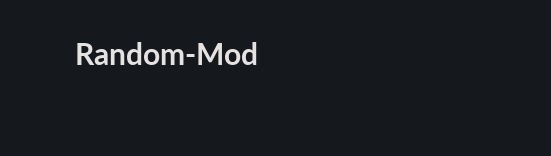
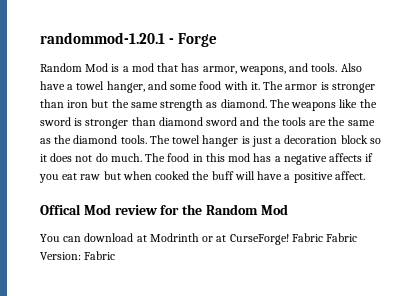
[75,42,258,65] Random-Mod -> [40,32,218,47] [40,63,362,75] [40,81,375,93] [40,99,377,111] [40,117,375,129] [40,135,381,147] [40,153,374,165] [39,171,365,183] [40,204,288,215] [40,233,358,245] [40,251,116,260] randommod-1.20.1 - Forge // Random Mod is a mod that has armor, weapons, and tools. Also have a towel hanger, and some food with it. The armor is stronger than iron but the same strength as diamond. The weapons like the sword is stronger than diamond sword and the tools are the same as the diamond tools. The towel hanger is just a decoration block so it does not do much. The food in this mod has a negative affects if you eat raw but when cooked the buff will have a positive affect. // Offical Mod review for the Random Mod // You can download at Modrinth or at CurseForge! Fabric Fabric Version: Fabric

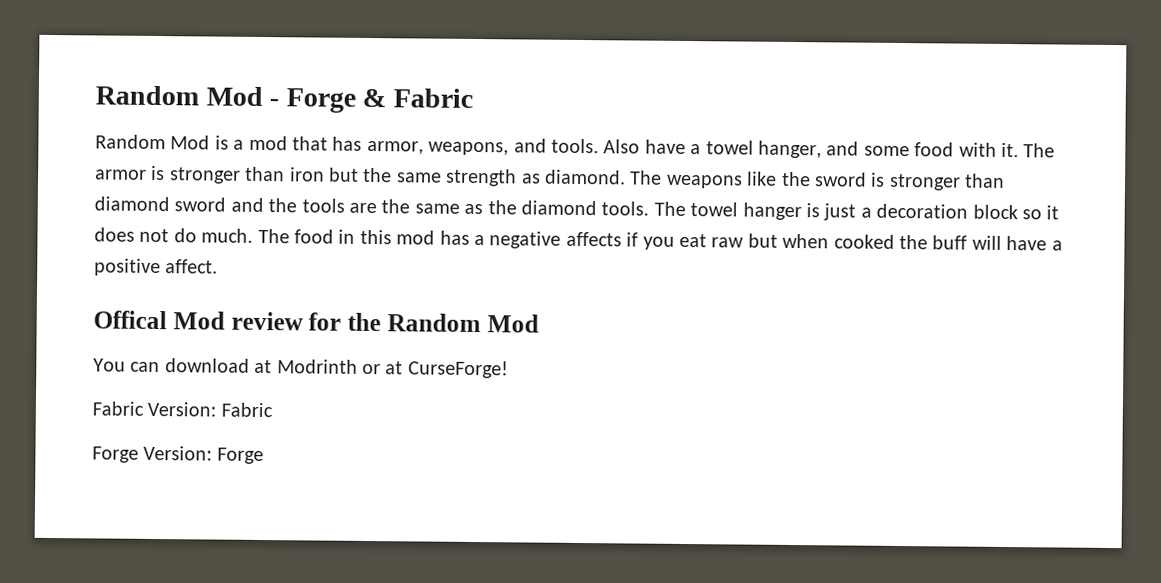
[40,32,165,44] randommod-1.20.1 -> [95,85,263,106] Random Mod
(218, 40) none -> [362,88,473,108] & Fabric
[291,233,323,242] Fabric -> (509, 369) //
(116, 255) none -> [92,445,264,465] // Forge Version: Forge

